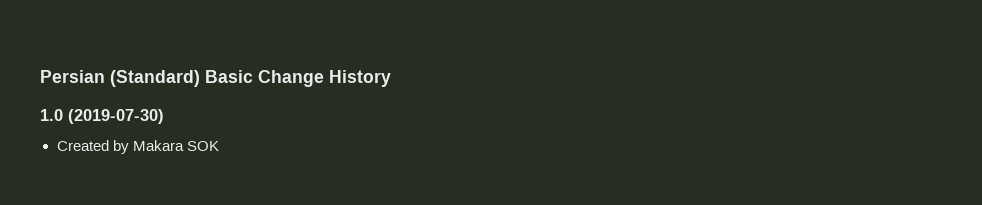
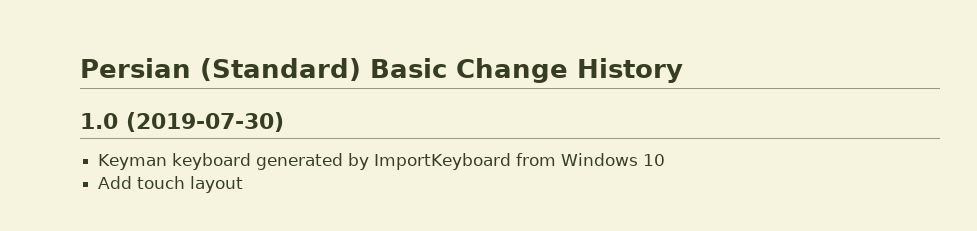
[56,140,219,154] Created by Makara SOK -> [98,153,666,170] [98,176,244,193] Keyman keyboard generated by ImportKeyboard from Windows 10 // Add touch layout

